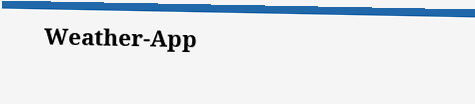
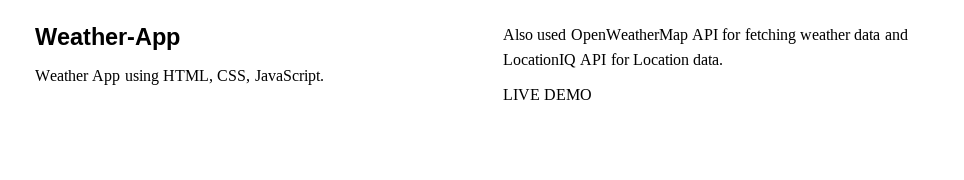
(198, 40) none -> [35,70,324,85] [503,28,908,44] [503,53,724,68] [503,89,593,100] // Weather App using HTML, CSS, JavaScript. // Also used OpenWeatherMap API for fetching weather data and LocationIQ API for Location data. // LIVE DEMO

